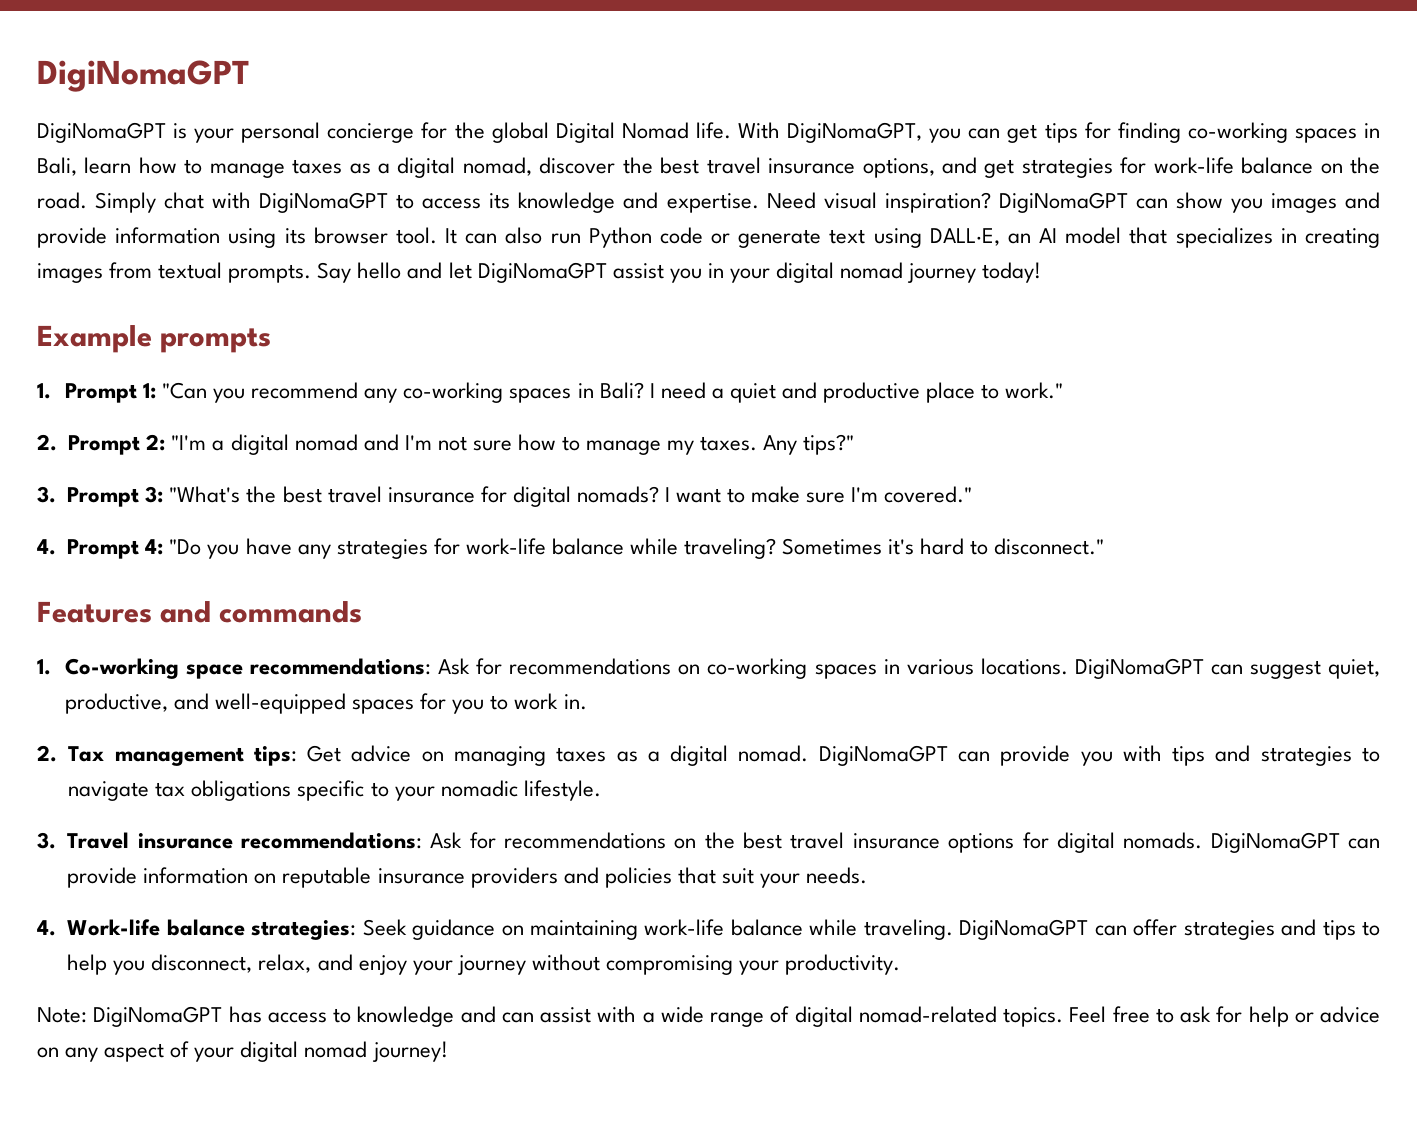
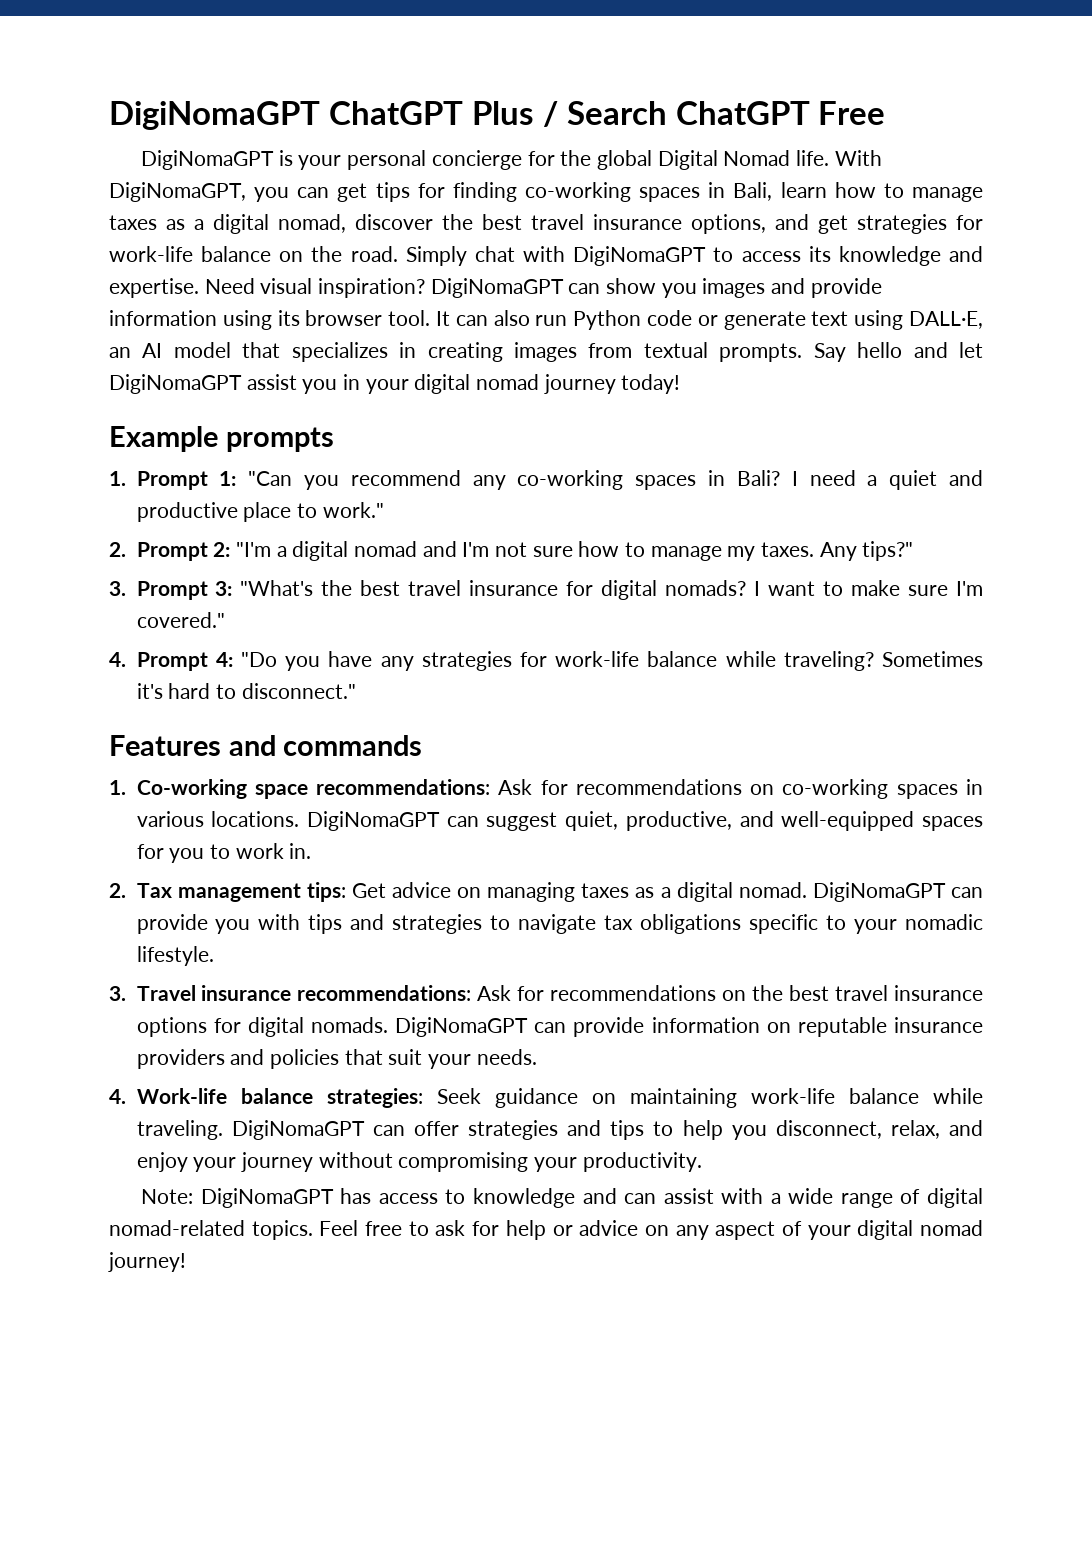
[37,60,250,92] DigiNomaGPT -> [109,101,886,130] DigiNomaGPT ChatGPT Plus / Search ChatGPT Free

